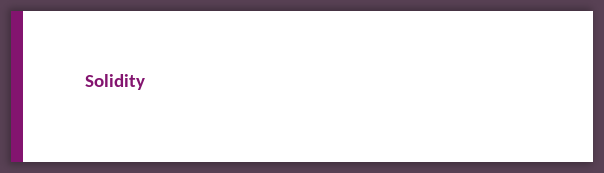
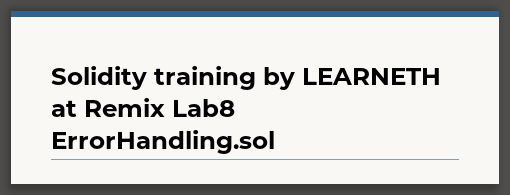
(145, 82) none -> [154,66,441,90] [51,98,235,117] [51,130,275,154] training by LEARNETH at Remix Lab8 ErrorHandling.sol

